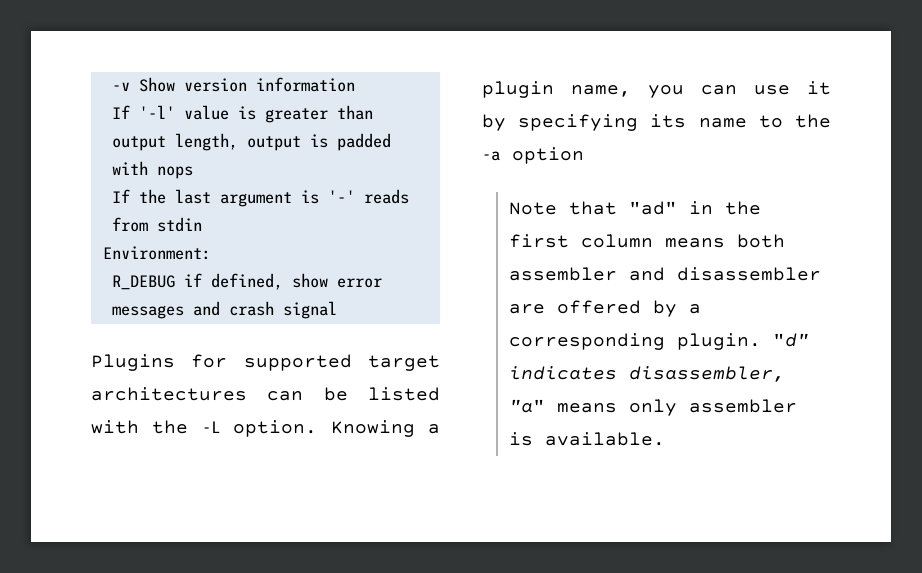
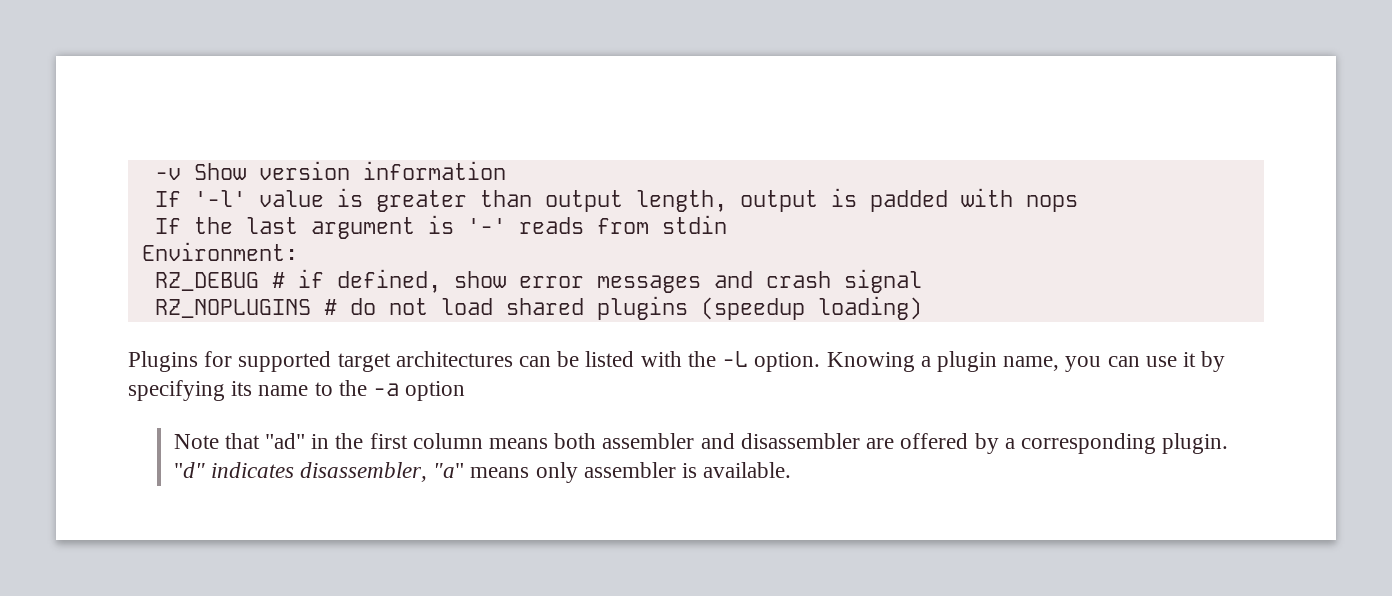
[111,275,175,290] R_DEBUG -> [154,272,285,291] RZ_DEBUG #
(337, 310) none -> [154,296,922,320] // RZ_NOPLUGINS # do not load shared plugins (speedup loading)

